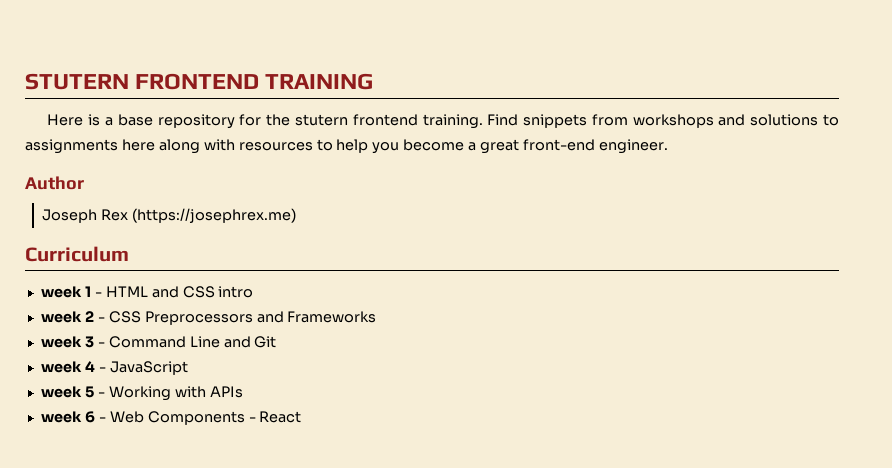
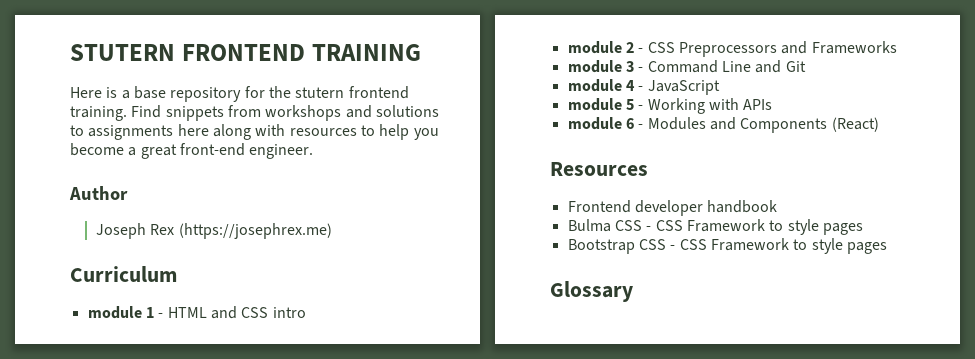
[40,286,82,298] week -> [87,306,142,319] module
[40,311,82,323] week -> [567,41,622,54] module
[40,336,82,348] week -> [567,60,622,73] module
[40,361,82,373] week -> [567,79,622,92] module
[40,386,82,398] week -> [567,98,622,111] module
[40,411,82,423] week -> [567,117,622,130] module
[109,411,302,425] Web Components - React -> [647,117,879,133] [550,162,648,176] [567,200,778,216] [567,219,863,235] [567,238,887,254] [550,281,633,302] Modules and Components (React) // Resources // Frontend developer handbook // Bulma CSS - CSS Framework to style pages // Bootstrap CSS - CSS Framework to style pages // Glossary

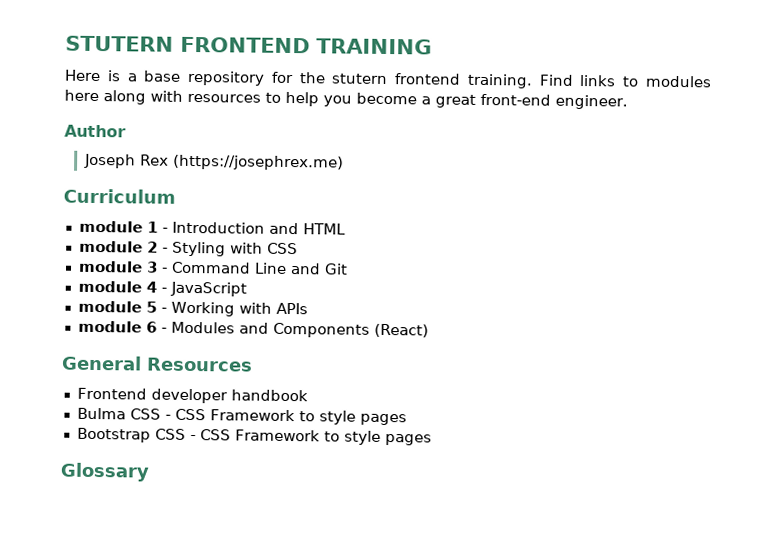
[165,105,439,121] [70,125,174,140] snippets from workshops and solutions to assignments -> [579,74,712,88] links to modules
(164, 315) none -> [171,221,299,235] Introduction and
[210,306,306,319] and CSS intro -> (346, 229) none
[647,41,897,57] CSS Preprocessors and Frameworks -> [171,241,298,257] Styling with CSS
(879, 124) none -> [61,355,142,371] General

